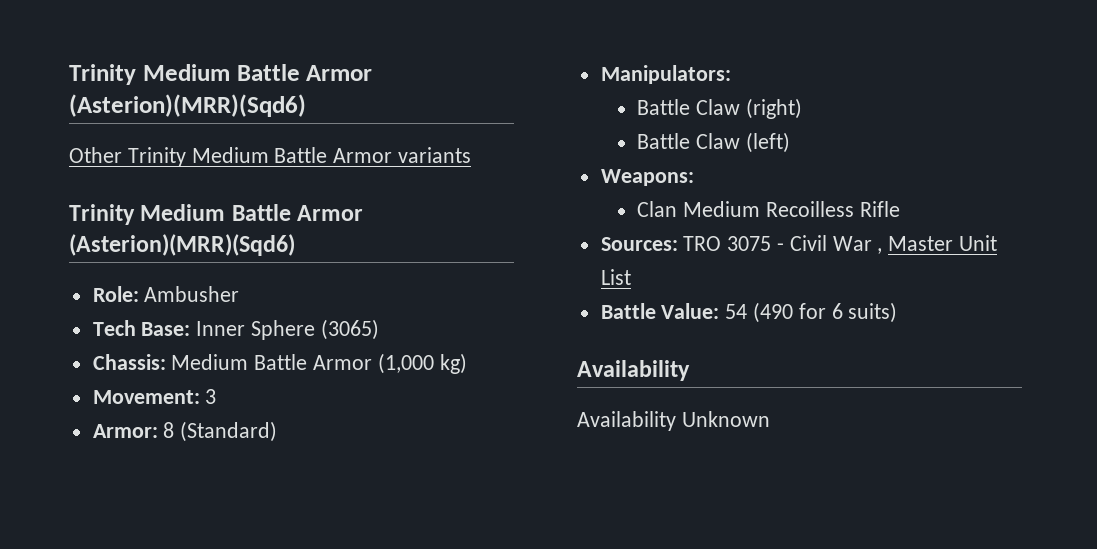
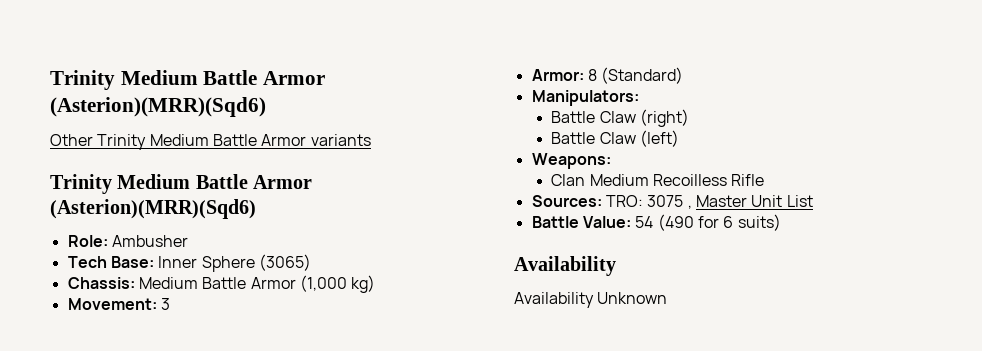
[683,235,872,251] TRO 3075 - Civil War -> [605,195,684,207] TRO: 3075

